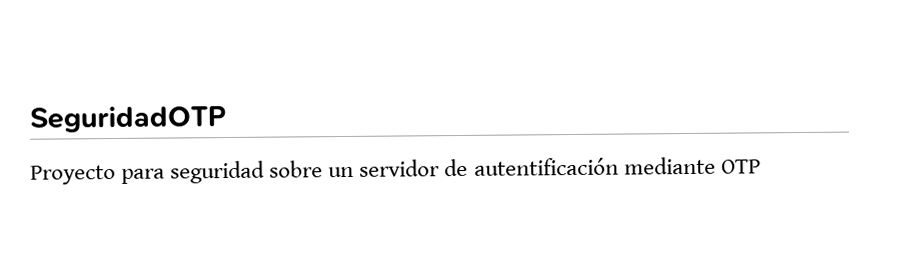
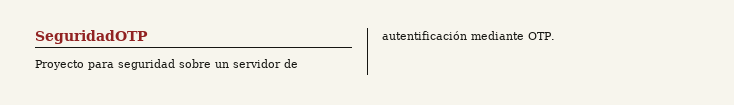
[720,159,761,174] OTP -> [528,32,555,40] OTP.

